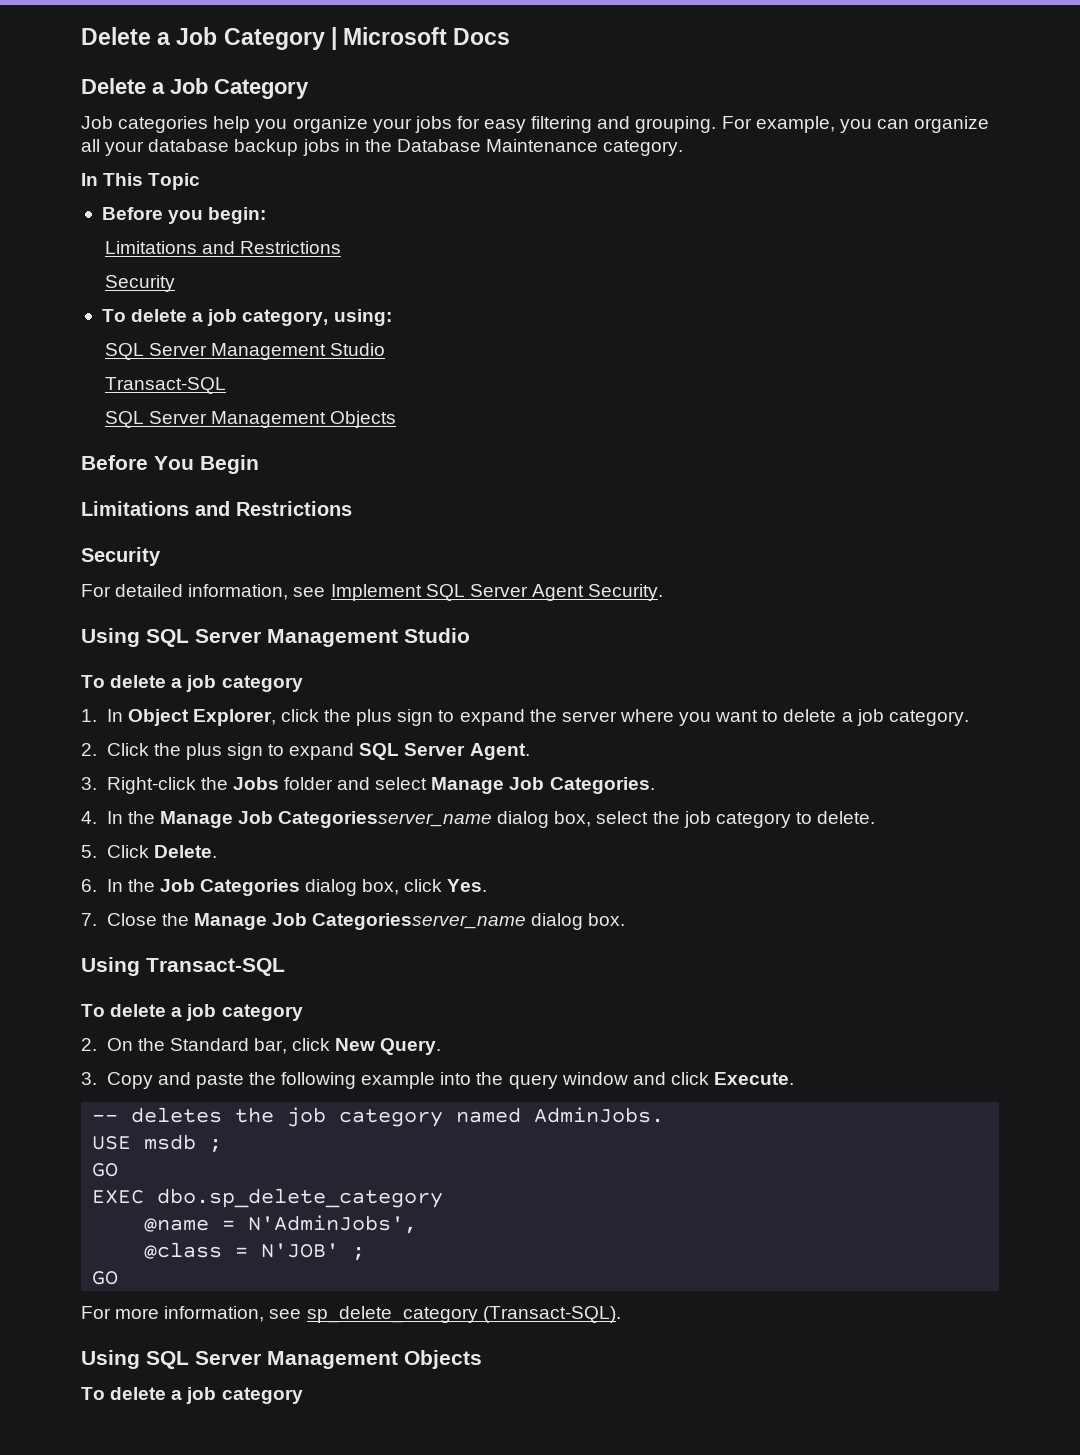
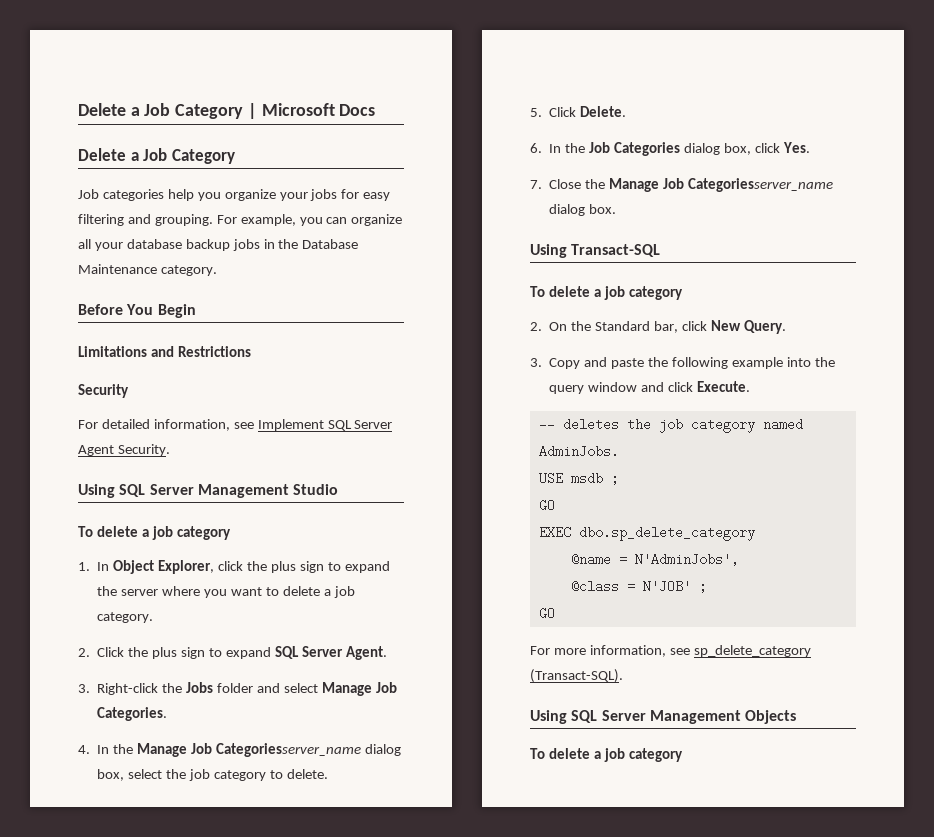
[81,173,201,190] [101,207,267,224] [104,241,342,254] [104,275,175,292] [101,309,392,326] [104,343,386,360] [104,377,226,394] [104,411,397,428] // In This Topic // Before you begin: // Limitations and Restrictions // Security // To delete a job category, using: // SQL Server Management Studio // Transact-SQL // SQL Server Management Objects -> (217, 270) none

